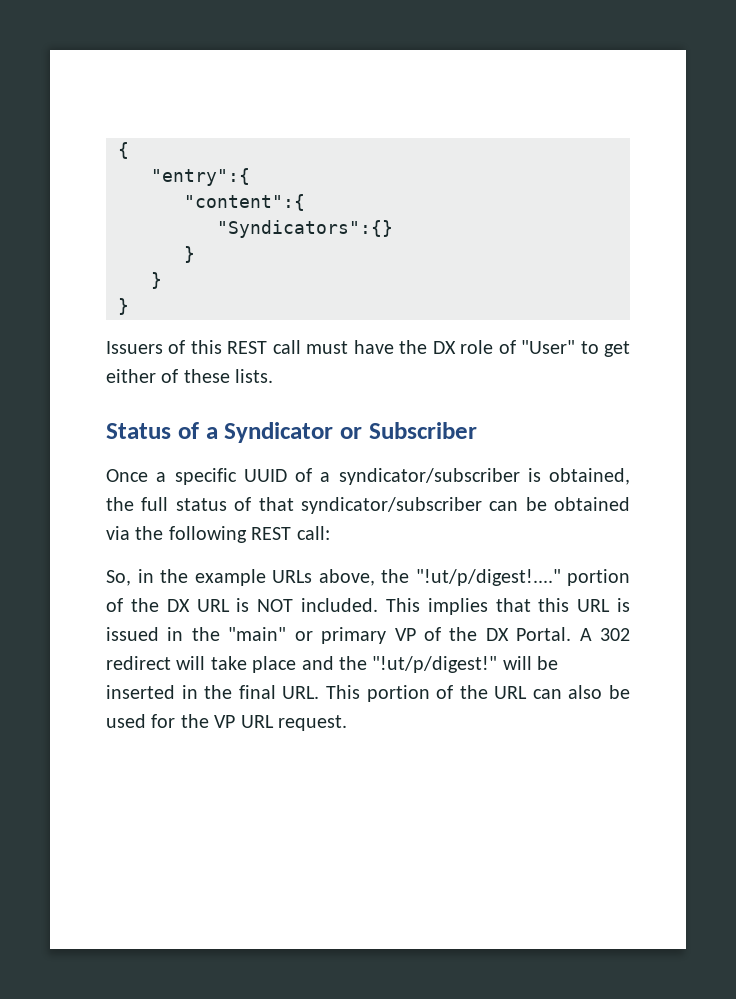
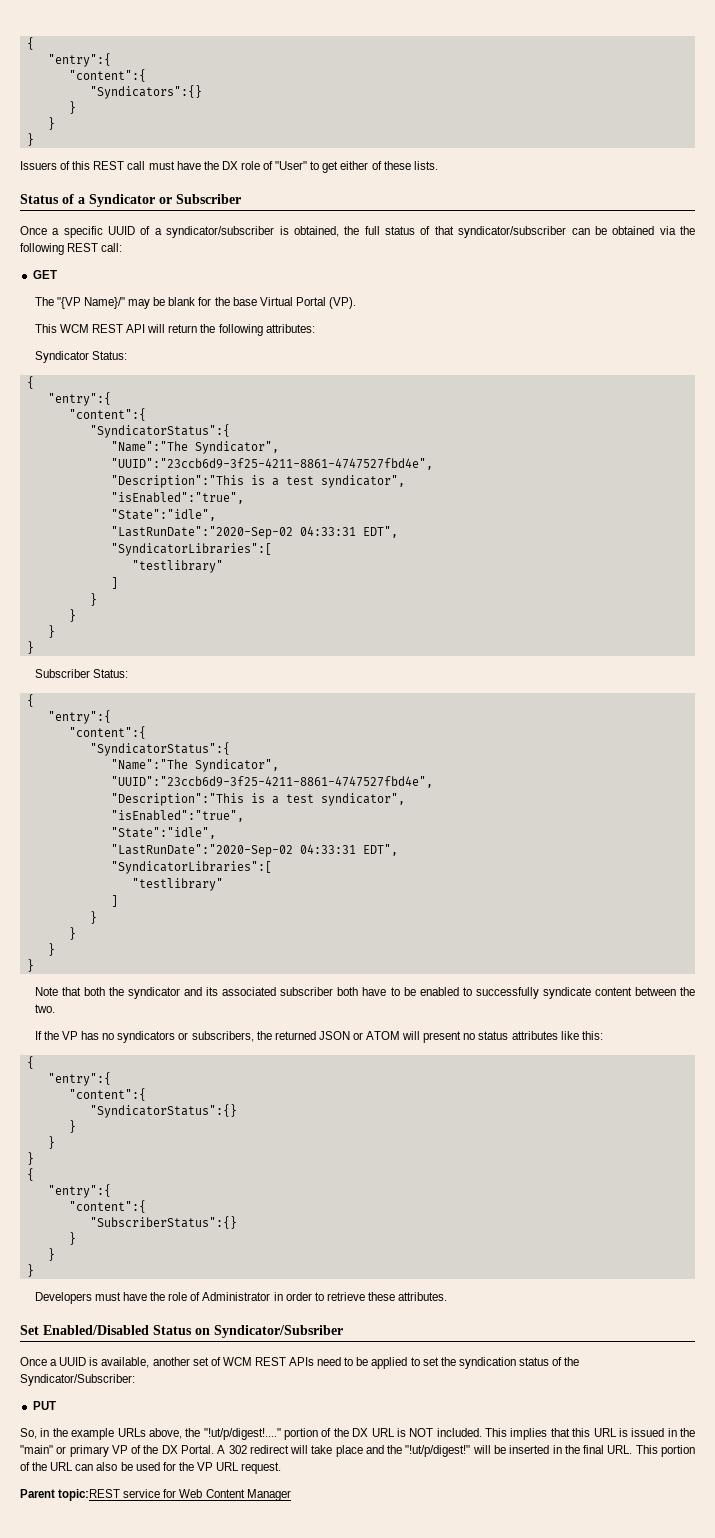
(330, 533) none -> [32,270,57,279] [34,297,356,309] [34,324,315,336] [34,351,127,363] [26,376,34,389] [47,392,111,406] [68,408,146,421] [89,424,230,438] [110,441,279,454] [110,458,433,470] [110,475,405,488] [110,492,244,504] [110,509,216,521] [110,526,398,539] [110,543,272,556] [131,560,223,573] [110,577,118,589] [89,593,97,606] [68,609,76,622] [47,625,55,638] [26,641,34,654] [34,669,128,678] [26,694,34,707] [47,710,111,724] [68,726,146,739] [89,742,230,756] [110,759,279,772] [110,776,433,788] [110,793,405,806] [110,810,244,822] [110,827,216,839] [110,844,398,857] [110,861,272,874] [131,878,223,891] [110,895,118,907] [89,911,97,924] [68,927,76,940] [47,943,55,956] [26,959,34,972] [34,987,695,999] [34,1004,55,1013] [34,1031,603,1043] [26,1056,34,1069] [47,1072,111,1086] [68,1088,146,1101] [89,1104,237,1118] [68,1120,76,1133] [47,1136,55,1149] [26,1152,34,1165] [26,1168,34,1181] [47,1184,111,1198] [68,1200,146,1213] [89,1216,237,1229] [68,1232,76,1245] [47,1248,55,1261] [26,1264,34,1277] [34,1292,448,1304] [20,1325,343,1338] [20,1357,580,1369] [20,1374,135,1386] [32,1401,56,1410] // GET // The "{VP Name}/" may be blank for the base Virtual Portal (VP). // This WCM REST API will return the following attributes: // Syndicator Status: // { // "entry":{ // "content":{ // "SyndicatorStatus":{ // "Name":"The Syndicator", // "UUID":"23ccb6d9-3f25-4211-8861-4747527fbd4e", // "Description":"This is a test syndicator", // "isEnabled":"true", // "State":"idle", // "LastRunDate":"2020-Sep-02 04:33:31 EDT", // "SyndicatorLibraries":[ // "testlibrary" // ] // } // } // } // } // Subscriber Status: // { // "entry":{ // "content":{ // "SyndicatorStatus":{ // "Name":"The Syndicator", // "UUID":"23ccb6d9-3f25-4211-8861-4747527fbd4e", // "Description":"This is a test syndicator", // "isEnabled":"true", // "State":"idle", // "LastRunDate":"2020-Sep-02 04:33:31 EDT", // "SyndicatorLibraries":[ // "testlibrary" // ] // } // } // } // } // Note that both the syndicator and its associated subscriber both have to be enabled to successfully syndicate content between the two. // If the VP has no syndicators or subscribers, the returned JSON or ATOM will present no status attributes like this: // { // "entry":{ // "content":{ // "SyndicatorStatus":{} // } // } // } // { // "entry":{ // "content":{ // "SubscriberStatus":{} // } // } // } // Developers must have the role of Administrator in order to retrieve these attributes. // Set Enabled/Disabled Status on Syndicator/Subsriber // Once a UUID is available, another set of WCM REST APIs need to be applied to set the syndication status of the Syndicator/Subscriber: // PUT
(347, 723) none -> [20,1489,291,1501] // Parent topic:REST service for Web Content Manager

